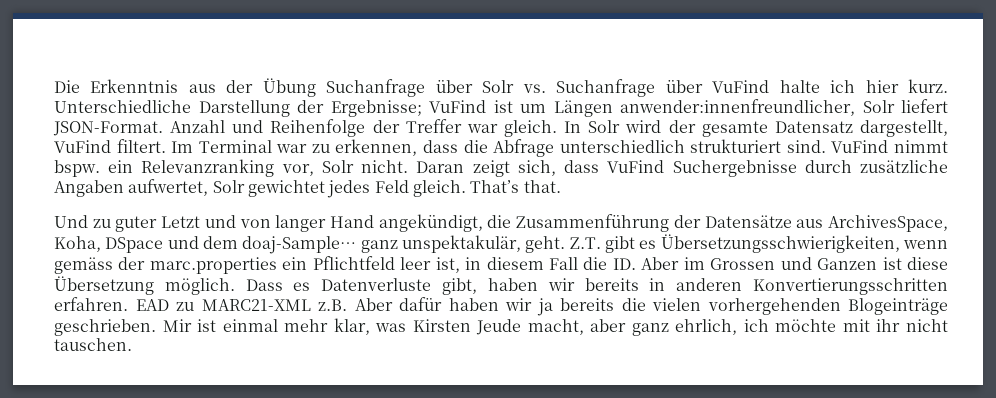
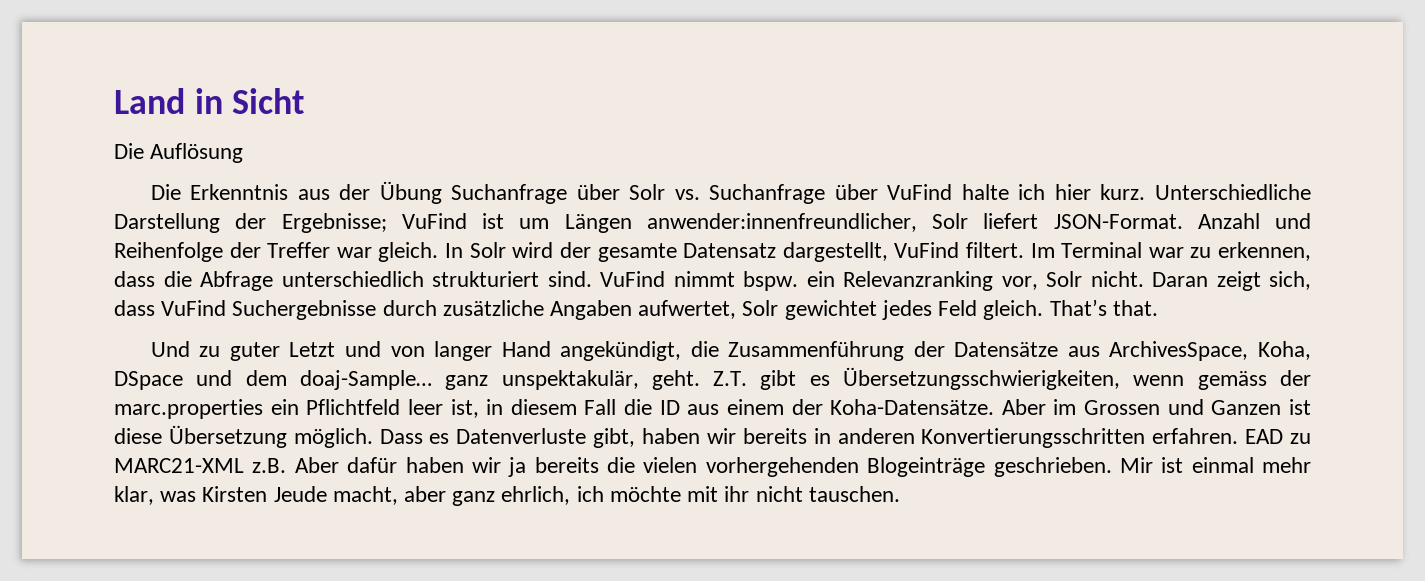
(54, 86) none -> [114,88,305,114] [114,143,244,163] Land in Sicht // Die Auflösung //
[612,258,636,270] ID. -> [659,399,995,415] ID aus einem der Koha-Datensätze.

